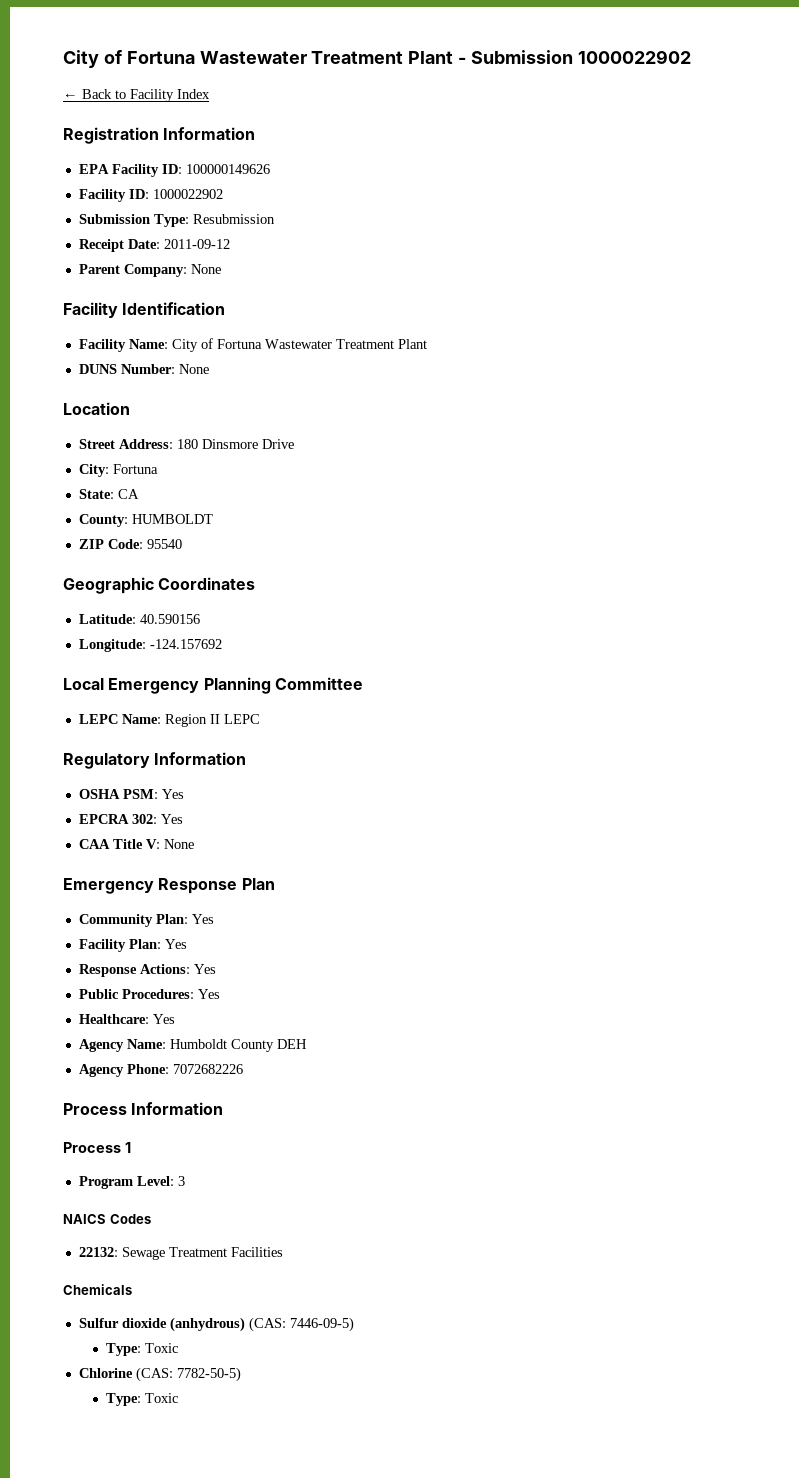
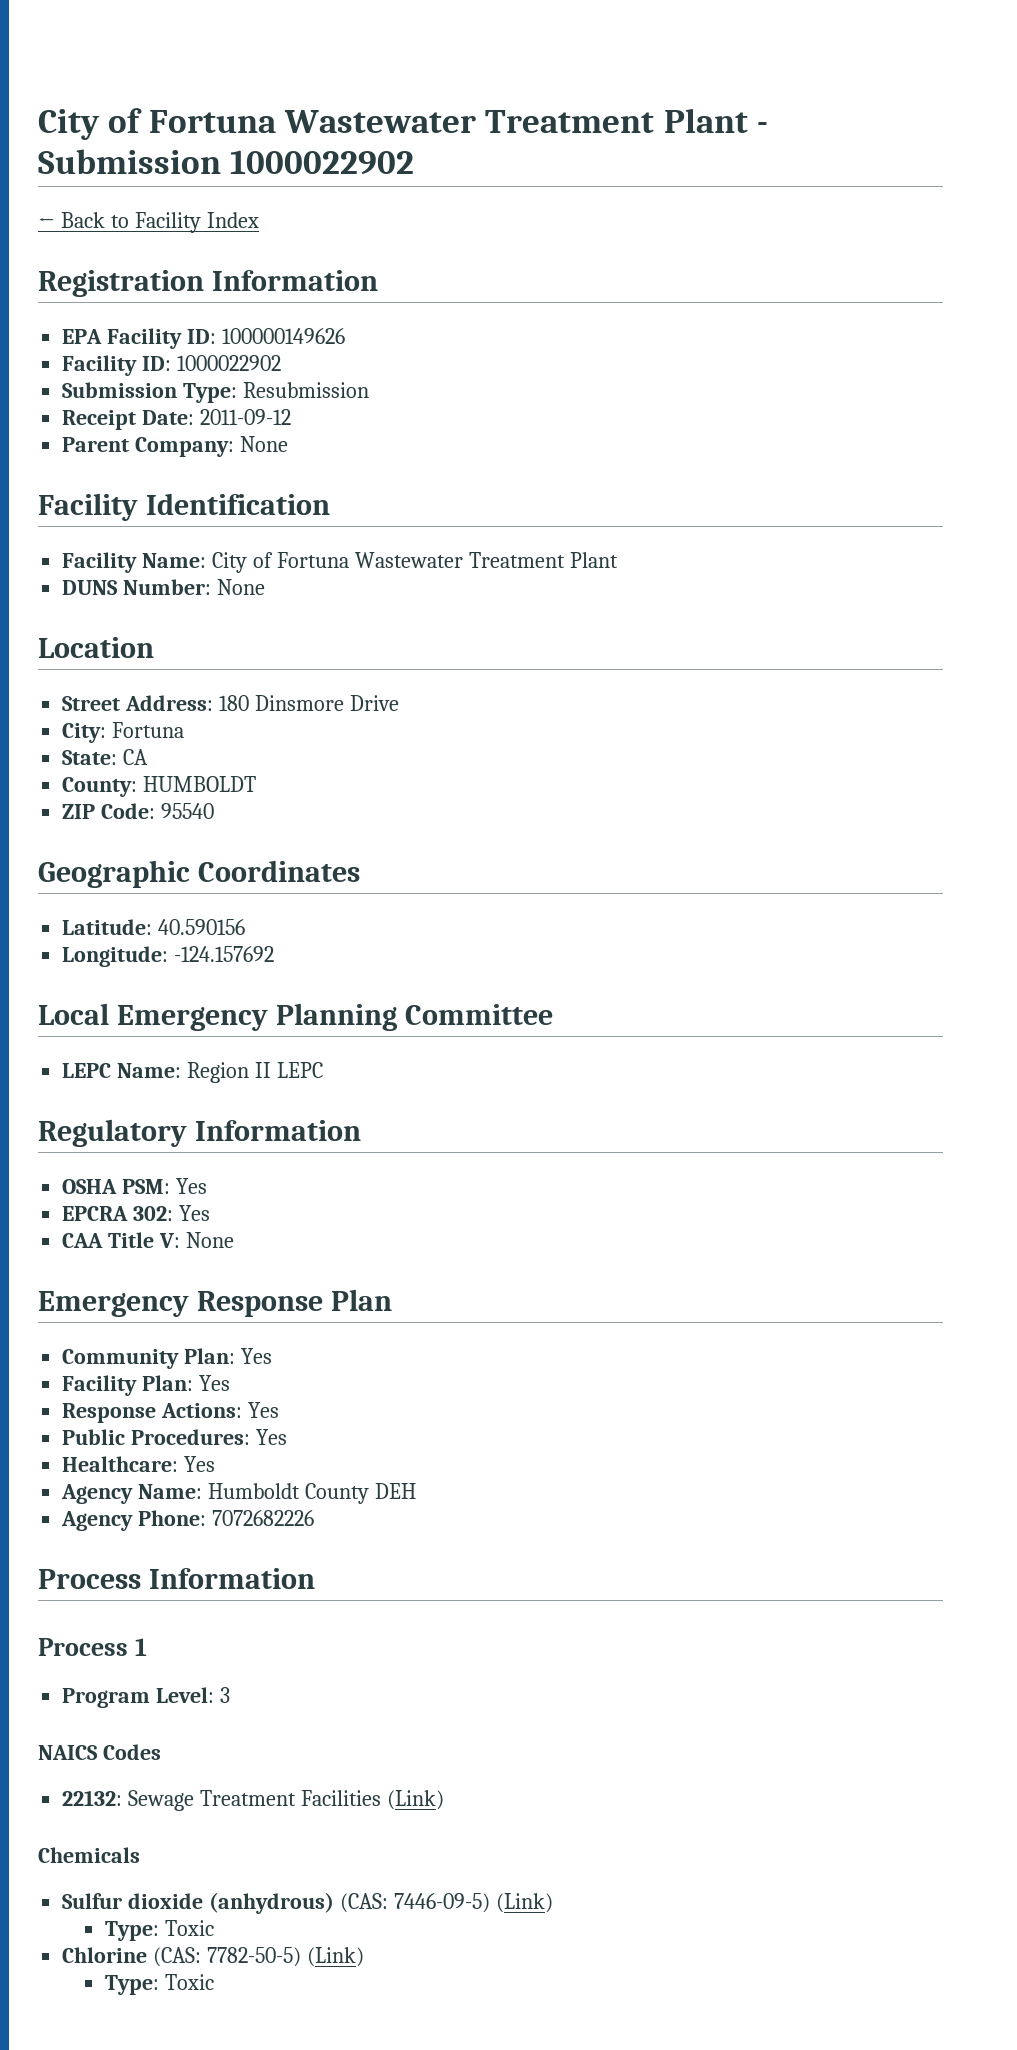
(283, 1252) none -> [386,1790,444,1810] (Link)
(354, 1324) none -> [495,1893,553,1913] (Link)
(241, 1374) none -> [307,1947,365,1967] (Link)

